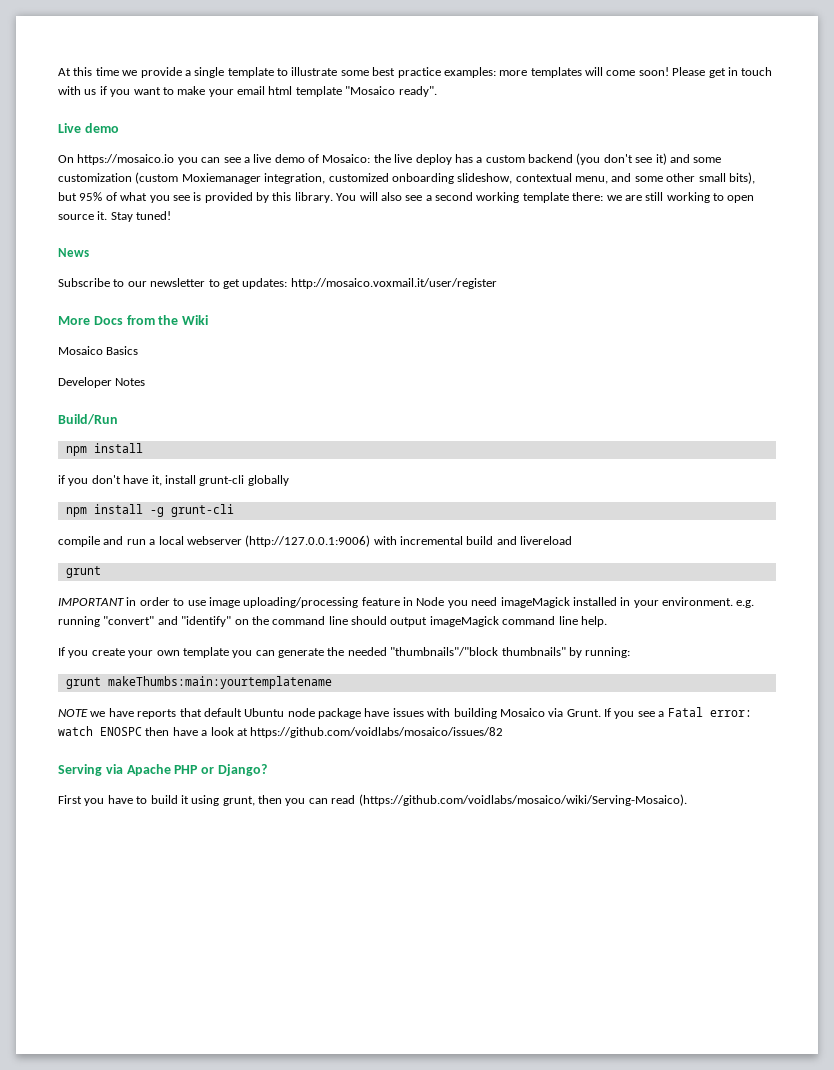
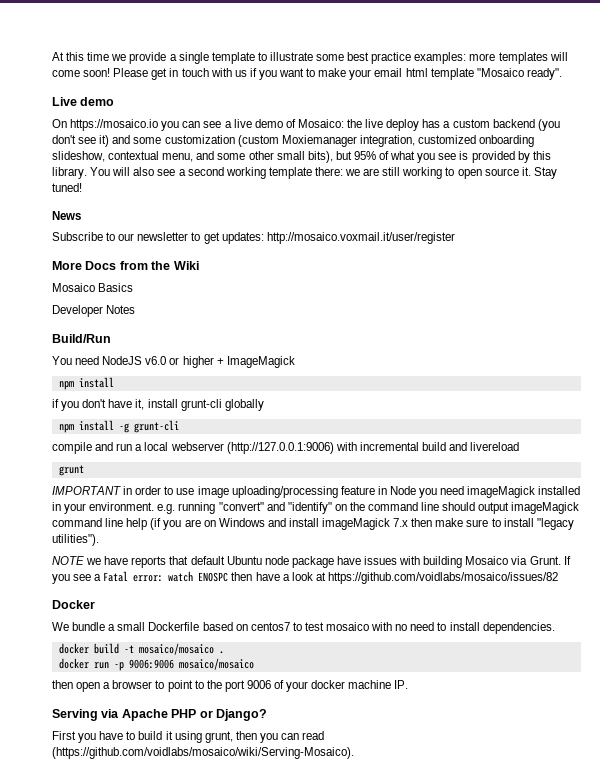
(118, 419) none -> [52,356,295,368] // You need NodeJS v6.0 or higher + ImageMagick
[580,616,607,627] [58,647,631,658] [65,676,332,689] help. // If you create your own template you can generate the needed "thumbnails"/"block thumbnails" by running: // grunt makeThumbs:main:yourtemplatename -> [126,518,574,530] [52,534,99,546] help (if you are on Windows and install imageMagick 7.x then make sure to install "legacy utilities").
(504, 732) none -> [52,600,95,609] [52,622,555,634] [58,643,224,655] [58,658,254,671] [52,680,409,692] // Docker // We bundle a small Dockerfile based on centos7 to test mosaico with no need to install dependencies. // docker build -t mosaico/mosaico . // docker run -p 9006:9006 mosaico/mosaico // then open a browser to point to the port 9006 of your docker machine IP.

